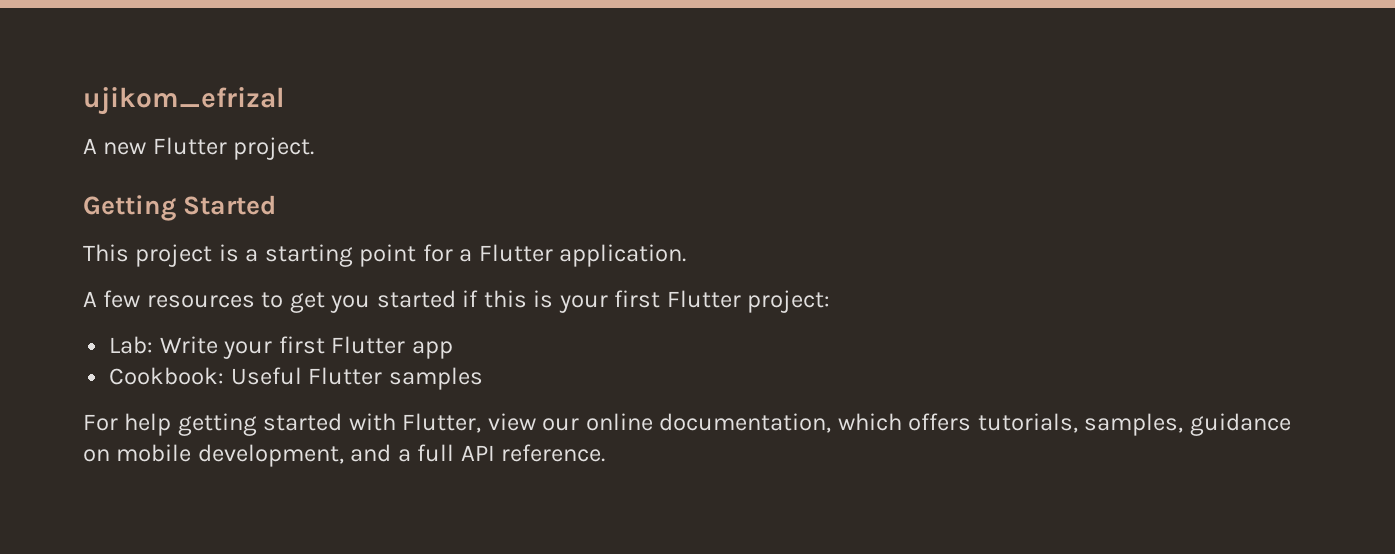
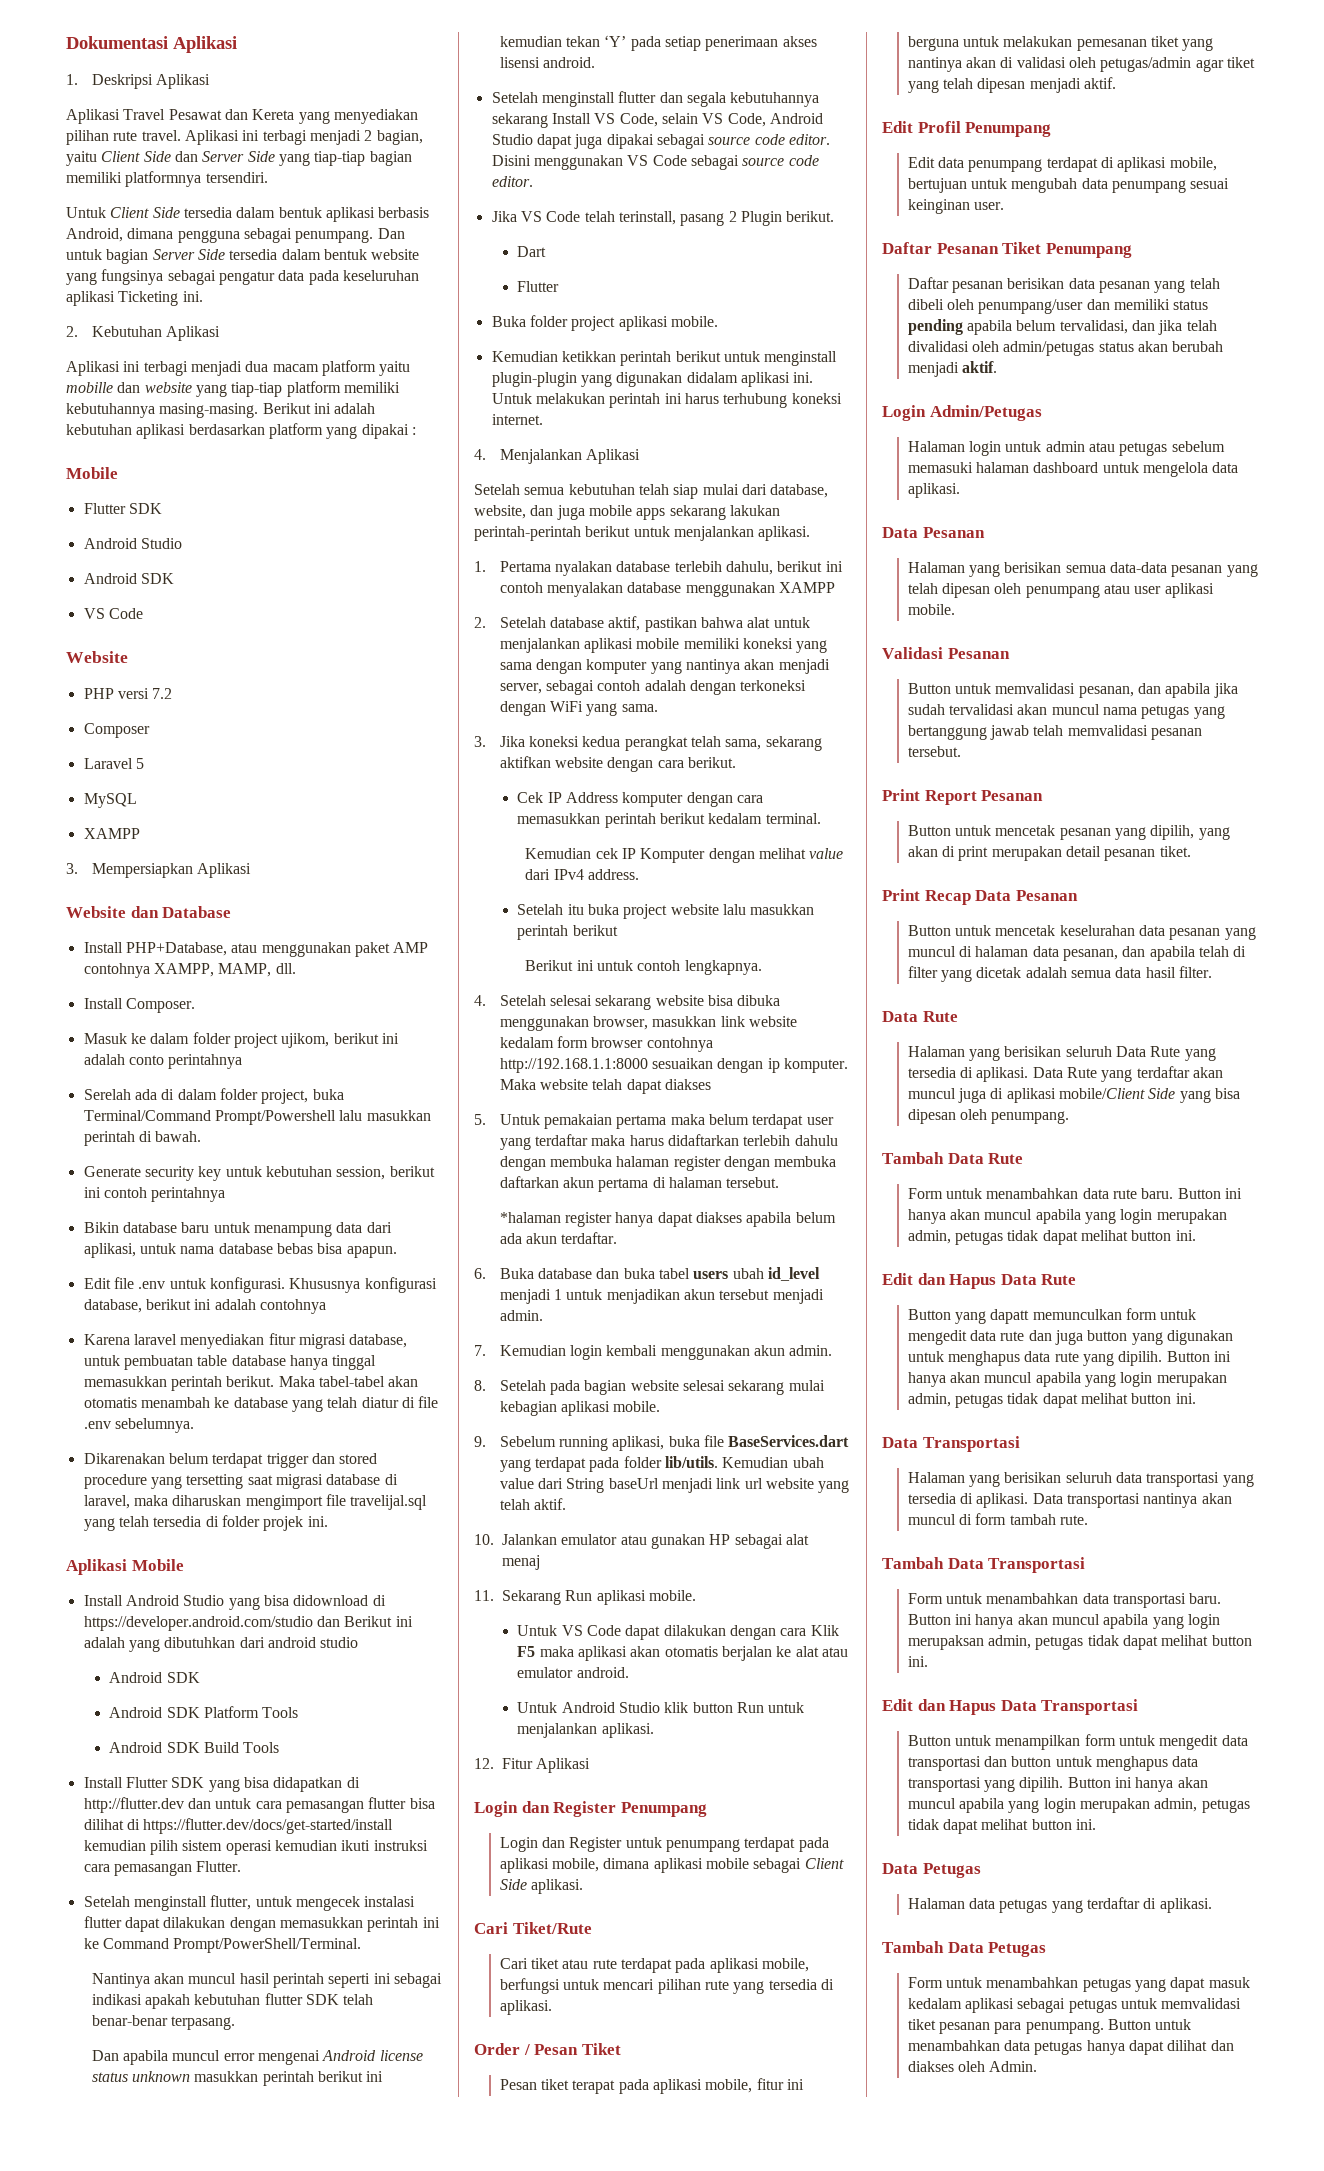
[83,87,285,115] [83,137,315,160] [83,195,277,221] [83,244,687,267] [83,290,831,313] [109,336,453,359] [109,367,483,390] [83,413,1291,436] [83,444,606,467] ujikom_efrizal // A new Flutter project. // Getting Started // This project is a starting point for a Flutter application. // A few resources to get you started if this is your first Flutter project: // Lab: Write your first Flutter app // Cookbook: Useful Flutter samples // For help getting started with Flutter, view our online documentation, which offers tutorials, samples, guidance on mobile development, and a full API reference. -> [66,36,237,53] [66,74,211,89] [66,109,418,124] [66,130,423,145] [66,151,412,166] [66,171,268,187] [66,207,430,222] [66,228,405,243] [66,249,420,264] [66,269,419,285] [66,291,203,306] [66,326,221,341] [66,360,411,376] [66,381,400,397] [66,403,376,418] [66,423,416,439] [66,467,118,479] [83,503,162,514] [83,538,182,549] [83,573,174,584] [83,608,143,619] [66,651,128,663] [83,688,173,699] [83,723,150,738] [83,758,144,769] [83,793,137,808] [83,828,140,839] [66,863,252,878] [66,906,232,918] [83,942,429,957] [83,963,296,978] [83,998,195,1013] [83,1032,399,1048] [83,1054,243,1069] [83,1088,344,1104] [83,1110,431,1125] [83,1131,202,1146] [83,1166,435,1181] [83,1187,226,1202] [83,1222,392,1237] [83,1243,397,1258] [83,1277,437,1293] [83,1299,326,1314] [83,1333,408,1349] [83,1355,377,1370] [83,1376,419,1391] [83,1396,439,1412] [83,1418,194,1433] [83,1453,378,1468] [83,1474,398,1489] [83,1494,428,1510] [83,1515,328,1531] [66,1559,184,1575] [83,1595,386,1610] [83,1616,413,1631] [83,1637,359,1652] [109,1672,200,1683] [109,1706,299,1718] [109,1742,280,1753] [83,1777,360,1792] [83,1797,435,1813] [83,1818,394,1834] [83,1840,428,1855] [83,1861,242,1876] [83,1895,416,1911] [83,1916,440,1932] [83,1938,362,1953] [91,1973,442,1988] [91,1993,374,2009] [91,2015,236,2030] [91,2050,423,2065] [91,2071,384,2086] [499,35,817,51] [499,57,596,68] [491,91,820,107] [491,113,823,128] [491,134,830,149] [491,155,819,170] [491,176,533,187] [491,211,835,226] [517,246,547,257] [517,281,560,292] [491,315,718,331] [491,351,838,366] [491,372,814,387] [491,393,842,408] [491,414,543,425] [474,449,641,464] [474,484,829,499] [474,505,780,520] [474,526,811,541] [474,561,843,576] [499,582,836,597] [474,616,810,632] [499,638,828,653] [499,659,830,674] [499,680,807,695] [499,701,658,716] [474,736,822,751] [499,756,737,772] [517,792,763,807] [517,813,821,828] [525,848,844,863] [525,869,640,880] [517,904,815,919] [517,925,618,940] [525,960,762,975] [474,995,781,1010] [499,1016,798,1031] [499,1036,713,1052] [499,1058,849,1073] [499,1079,712,1094] [474,1114,834,1129] [499,1134,838,1150] [499,1156,837,1171] [499,1176,780,1192] [499,1212,836,1227] [499,1232,618,1244] [474,1267,820,1281] [499,1289,824,1304] [499,1310,543,1321] [474,1345,833,1360] [474,1380,825,1395] [499,1401,661,1416] [474,1435,850,1451] [499,1456,824,1472] [499,1478,850,1493] [499,1498,567,1510] [474,1534,809,1549] [502,1555,540,1570] [474,1590,696,1605] [517,1625,839,1640] [517,1646,848,1661] [517,1667,629,1678] [517,1702,805,1713] [517,1723,654,1738] [474,1758,591,1773] [474,1801,707,1817] [499,1837,829,1852] [499,1858,844,1873] [499,1879,584,1894] [474,1922,592,1934] [499,1958,809,1973] [499,1978,834,1994] [499,2000,552,2015] [474,2043,621,2055] [499,2078,804,2094] [907,36,1214,51] [907,57,1255,72] [907,77,1117,93] [882,121,1052,137] [907,157,1217,172] [907,178,1230,193] [907,199,1005,214] [882,242,1132,258] [907,277,1220,293] [907,299,1209,314] [907,319,1217,335] [907,341,1224,356] [907,361,998,377] [882,405,1042,421] [907,441,1225,456] [907,462,1239,477] [907,483,960,498] [882,527,985,538] [907,562,1258,577] [907,583,1214,598] [907,604,955,615] [882,647,1010,659] [907,683,1238,698] [907,704,1225,719] [907,725,1203,740] [907,746,961,757] [882,789,1044,805] [907,825,1230,840] [907,846,1191,861] [882,889,1078,905] [907,925,1256,940] [907,946,1247,961] [907,966,1212,982] [882,1011,958,1022] [907,1046,1216,1061] [907,1066,1223,1082] [907,1088,1240,1103] [907,1109,1070,1124] [882,1152,1024,1164] [907,1188,1242,1199] [907,1209,1227,1224] [907,1230,1196,1245] [882,1273,1077,1289] [907,1308,1197,1324] [907,1330,1233,1345] [907,1351,1231,1366] [907,1372,1227,1387] [907,1393,1196,1408] [882,1436,1020,1452] [907,1472,1254,1487] [907,1493,1232,1508] [907,1513,1089,1525] [882,1557,1086,1573] [907,1593,1222,1608] [907,1614,1220,1629] [907,1635,1252,1650] [907,1656,928,1667] [882,1699,1139,1715] [907,1734,1248,1750] [907,1756,1199,1771] [907,1777,1208,1792] [907,1798,1250,1813] [907,1819,1097,1834] [882,1863,981,1878] [907,1897,1212,1913] [882,1941,1047,1957] [907,1977,1250,1992] [907,1998,1242,2013] [907,2019,1192,2034] [907,2040,1234,2055] [907,2061,1038,2072] Dokumentasi Aplikasi // 1. Deskripsi Aplikasi // Aplikasi Travel Pesawat dan Kereta yang menyediakan pilihan rute travel. Aplikasi ini terbagi menjadi 2 bagian, yaitu Client Side dan Server Side yang tiap-tiap bagian memiliki platformnya tersendiri. // Untuk Client Side tersedia dalam bentuk aplikasi berbasis Android, dimana pengguna sebagai penumpang. Dan untuk bagian Server Side tersedia dalam bentuk website yang fungsinya sebagai pengatur data pada keseluruhan aplikasi Ticketing ini. // 2. Kebutuhan Aplikasi // Aplikasi ini terbagi menjadi dua macam platform yaitu mobille dan website yang tiap-tiap platform memiliki kebutuhannya masing-masing. Berikut ini adalah kebutuhan aplikasi berdasarkan platform yang dipakai : // Mobile // Flutter SDK // Android Studio // Android SDK // VS Code // Website // PHP versi 7.2 // Composer // Laravel 5 // MySQL // XAMPP // 3. Mempersiapkan Aplikasi // Website dan Database // Install PHP+Database, atau menggunakan paket AMP contohnya XAMPP, MAMP, dll. // Install Composer. // Masuk ke dalam folder project ujikom, berikut ini adalah conto perintahnya // Serelah ada di dalam folder project, buka Terminal/Command Prompt/Powershell lalu masukkan perintah di bawah. // Generate security key untuk kebutuhan session, berikut ini contoh perintahnya // Bikin database baru untuk menampung data dari aplikasi, untuk nama database bebas bisa apapun. // Edit file .env untuk konfigurasi. Khususnya konfigurasi database, berikut ini adalah contohnya // Karena laravel menyediakan fitur migrasi database, untuk pembuatan table database hanya tinggal memasukkan perintah berikut. Maka tabel-tabel akan otomatis menambah ke database yang telah diatur di file .env sebelumnya. // Dikarenakan belum terdapat trigger dan stored procedure yang tersetting saat migrasi database di laravel, maka diharuskan mengimport file travelijal.sql yang telah tersedia di folder projek ini. // Aplikasi Mobile // Install Android Studio yang bisa didownload di https://developer.android.com/studio dan Berikut ini adalah yang dibutuhkan dari android studio // Android SDK // Android SDK Platform Tools // Android SDK Build Tools // Install Flutter SDK yang bisa didapatkan di http://flutter.dev dan untuk cara pemasangan flutter bisa dilihat di https://flutter.dev/docs/get-started/install kemudian pilih sistem operasi kemudian ikuti instruksi cara pemasangan Flutter. // Setelah menginstall flutter, untuk mengecek instalasi flutter dapat dilakukan dengan memasukkan perintah ini ke Command Prompt/PowerShell/Terminal. // Nantinya akan muncul hasil perintah seperti ini sebagai indikasi apakah kebutuhan flutter SDK telah benar-benar terpasang. // Dan apabila muncul error mengenai Android license status unknown masukkan perintah berikut ini kemudian tekan ‘Y’ pada setiap penerimaan akses lisensi android. // Setelah menginstall flutter dan segala kebutuhannya sekarang Install VS Code, selain VS Code, Android Studio dapat juga dipakai sebagai source code editor. Disini menggunakan VS Code sebagai source code editor. // Jika VS Code telah terinstall, pasang 2 Plugin berikut. // Dart // Flutter // Buka folder project aplikasi mobile. // Kemudian ketikkan perintah berikut untuk menginstall plugin-plugin yang digunakan didalam aplikasi ini. Untuk melakukan perintah ini harus terhubung koneksi internet. // 4. Menjalankan Aplikasi // Setelah semua kebutuhan telah siap mulai dari database, website, dan juga mobile apps sekarang lakukan perintah-perintah berikut untuk menjalankan aplikasi. // 1. Pertama nyalakan database terlebih dahulu, berikut ini contoh menyalakan database menggunakan XAMPP // 2. Setelah database aktif, pastikan bahwa alat untuk menjalankan aplikasi mobile memiliki koneksi yang sama dengan komputer yang nantinya akan menjadi server, sebagai contoh adalah dengan terkoneksi dengan WiFi yang sama. // 3. Jika koneksi kedua perangkat telah sama, sekarang aktifkan website dengan cara berikut. // Cek IP Address komputer dengan cara memasukkan perintah berikut kedalam terminal. // Kemudian cek IP Komputer dengan melihat value dari IPv4 address. // Setelah itu buka project website lalu masukkan perintah berikut // Berikut ini untuk contoh lengkapnya. // 4. Setelah selesai sekarang website bisa dibuka menggunakan browser, masukkan link website kedalam form browser contohnya http://192.168.1.1:8000 sesuaikan dengan ip komputer. Maka website telah dapat diakses // 5. Untuk pemakaian pertama maka belum terdapat user yang terdaftar maka harus didaftarkan terlebih dahulu dengan membuka halaman register dengan membuka daftarkan akun pertama di halaman tersebut. // *halaman register hanya dapat diakses apabila belum ada akun terdaftar. // 6. Buka database dan buka tabel users ubah id_level menjadi 1 untuk menjadikan akun tersebut menjadi admin. // 7. Kemudian login kembali menggunakan akun admin. // 8. Setelah pada bagian website selesai sekarang mulai kebagian aplikasi mobile. // 9. Sebelum running aplikasi, buka file BaseServices.dart yang terdapat pada folder lib/utils. Kemudian ubah value dari String baseUrl menjadi link url website yang telah aktif. // 10. Jalankan emulator atau gunakan HP sebagai alat menaj // 11. Sekarang Run aplikasi mobile. // Untuk VS Code dapat dilakukan dengan cara Klik F5 maka aplikasi akan otomatis berjalan ke alat atau emulator android. // Untuk Android Studio klik button Run untuk menjalankan aplikasi. // 12. Fitur Aplikasi // Login dan Register Penumpang // Login dan Register untuk penumpang terdapat pada aplikasi mobile, dimana aplikasi mobile sebagai Client Side aplikasi. // Cari Tiket/Rute // Cari tiket atau rute terdapat pada aplikasi mobile, berfungsi untuk mencari pilihan rute yang tersedia di aplikasi. // Order / Pesan Tiket // Pesan tiket terapat pada aplikasi mobile, fitur ini berguna untuk melakukan pemesanan tiket yang nantinya akan di validasi oleh petugas/admin agar tiket yang telah dipesan menjadi aktif. // Edit Profil Penumpang // Edit data penumpang terdapat di aplikasi mobile, bertujuan untuk mengubah data penumpang sesuai keinginan user. // Daftar Pesanan Tiket Penumpang // Daftar pesanan berisikan data pesanan yang telah dibeli oleh penumpang/user dan memiliki status pending apabila belum tervalidasi, dan jika telah divalidasi oleh admin/petugas status akan berubah menjadi aktif. // Login Admin/Petugas // Halaman login untuk admin atau petugas sebelum memasuki halaman dashboard untuk mengelola data aplikasi. // Data Pesanan // Halaman yang berisikan semua data-data pesanan yang telah dipesan oleh penumpang atau user aplikasi mobile. // Validasi Pesanan // Button untuk memvalidasi pesanan, dan apabila jika sudah tervalidasi akan muncul nama petugas yang bertanggung jawab telah memvalidasi pesanan tersebut. // Print Report Pesanan // Button untuk mencetak pesanan yang dipilih, yang akan di print merupakan detail pesanan tiket. // Print Recap Data Pesanan // Button untuk mencetak keselurahan data pesanan yang muncul di halaman data pesanan, dan apabila telah di filter yang dicetak adalah semua data hasil filter. // Data Rute // Halaman yang berisikan seluruh Data Rute yang tersedia di aplikasi. Data Rute yang terdaftar akan muncul juga di aplikasi mobile/Client Side yang bisa dipesan oleh penumpang. // Tambah Data Rute // Form untuk menambahkan data rute baru. Button ini hanya akan muncul apabila yang login merupakan admin, petugas tidak dapat melihat button ini. // Edit dan Hapus Data Rute // Button yang dapatt memunculkan form untuk mengedit data rute dan juga button yang digunakan untuk menghapus data rute yang dipilih. Button ini hanya akan muncul apabila yang login merupakan admin, petugas tidak dapat melihat button ini. // Data Transportasi // Halaman yang berisikan seluruh data transportasi yang tersedia di aplikasi. Data transportasi nantinya akan muncul di form tambah rute. // Tambah Data Transportasi // Form untuk menambahkan data transportasi baru. Button ini hanya akan muncul apabila yang login merupaksan admin, petugas tidak dapat melihat button ini. // Edit dan Hapus Data Transportasi // Button untuk menampilkan form untuk mengedit data transportasi dan button untuk menghapus data transportasi yang dipilih. Button ini hanya akan muncul apabila yang login merupakan admin, petugas tidak dapat melihat button ini. // Data Petugas // Halaman data petugas yang terdaftar di aplikasi. // Tambah Data Petugas // Form untuk menambahkan petugas yang dapat masuk kedalam aplikasi sebagai petugas untuk memvalidasi tiket pesanan para penumpang. Button untuk menambahkan data petugas hanya dapat dilihat dan diakses oleh Admin.

